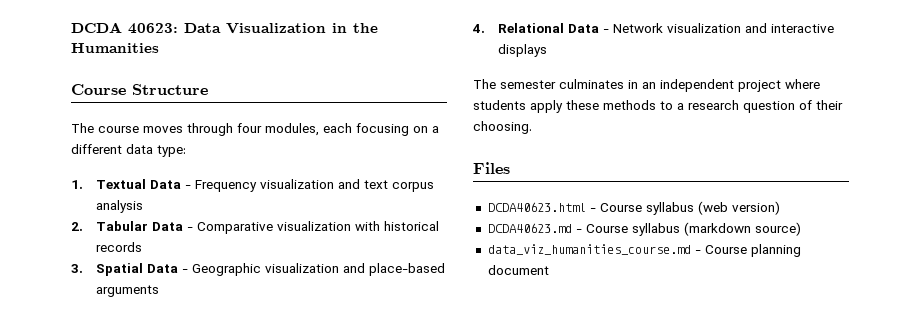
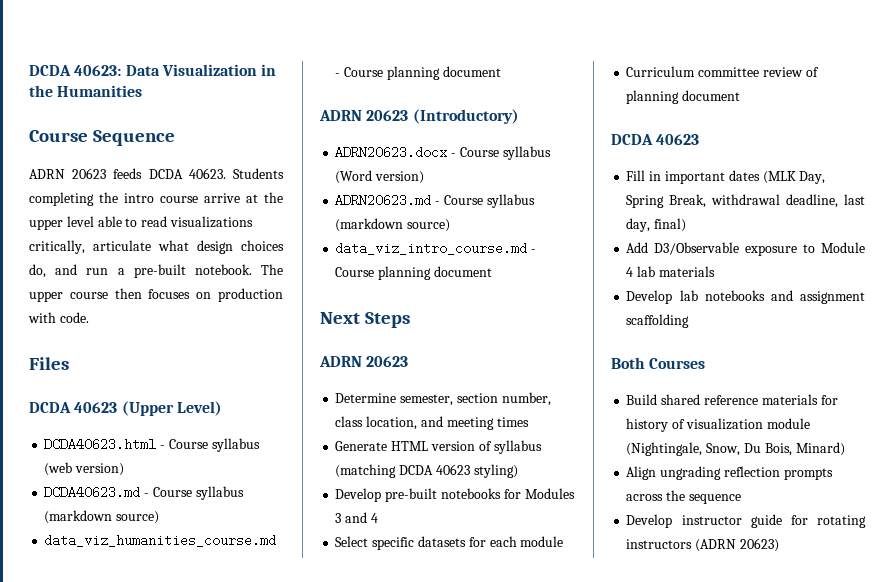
[132,84,208,95] [71,123,439,136] [71,144,186,157] [71,179,434,192] [95,200,143,213] [71,221,439,234] [95,242,142,252] [71,263,445,276] [95,285,159,297] [472,23,834,33] [497,44,547,57] [473,79,820,92] [473,100,843,113] [473,121,532,134] [473,162,510,174] Structure // The course moves through four modules, each focusing on a different data type: // 1. Textual Data - Frequency visualization and text corpus analysis // 2. Tabular Data - Comparative visualization with historical records // 3. Spatial Data - Geographic visualization and place-based arguments // 4. Relational Data - Network visualization and interactive displays // The semester culminates in an independent project where students apply these methods to a research question of their choosing. // Files -> [93,130,176,146] [29,168,284,179] [29,192,283,206] [29,216,253,230] [29,240,284,254] [29,264,283,278] [29,288,283,302] [28,312,89,323] [29,357,69,370] [29,401,222,416] Sequence // ADRN 20623 feeds DCDA 40623. Students completing the intro course arrive at the upper level able to read visualizations critically, articulate what design choices do, and run a pre-built notebook. The upper course then focuses on production with code. // Files // DCDA 40623 (Upper Level)
(549, 270) none -> [319,109,519,124] [335,146,551,160] [335,170,425,184] [335,194,535,208] [335,218,451,232] [335,242,537,255] [335,266,492,280] [320,312,411,328] [319,356,409,367] [335,392,551,406] [335,416,529,430] [335,440,542,454] [335,464,518,478] [335,488,575,502] [335,512,378,523] [335,536,564,550] [626,66,819,77] [626,90,741,104] [611,134,700,145] [626,170,826,184] [626,194,865,208] [626,218,687,232] [626,242,865,256] [626,266,715,277] [626,290,865,304] [626,314,690,328] [611,357,706,369] [626,394,838,405] [626,418,810,432] [626,442,845,456] [626,466,833,480] [626,490,741,504] [626,514,866,528] [626,538,779,552] // ADRN 20623 (Introductory) // ADRN20623.docx - Course syllabus (Word version) // ADRN20623.md - Course syllabus (markdown source) // data_viz_intro_course.md - Course planning document // Next Steps // ADRN 20623 // Determine semester, section number, class location, and meeting times // Generate HTML version of syllabus (matching DCDA 40623 styling) // Develop pre-built notebooks for Modules 3 and 4 // Select specific datasets for each module // Curriculum committee review of planning document // DCDA 40623 // Fill in important dates (MLK Day, Spring Break, withdrawal deadline, last day, final) // Add D3/Observable exposure to Module 4 lab materials // Develop lab notebooks and assignment scaffolding // Both Courses // Build shared reference materials for history of visualization module (Nightingale, Snow, Du Bois, Minard) // Align ungrading reflection prompts across the sequence // Develop instructor guide for rotating instructors (ADRN 20623)

